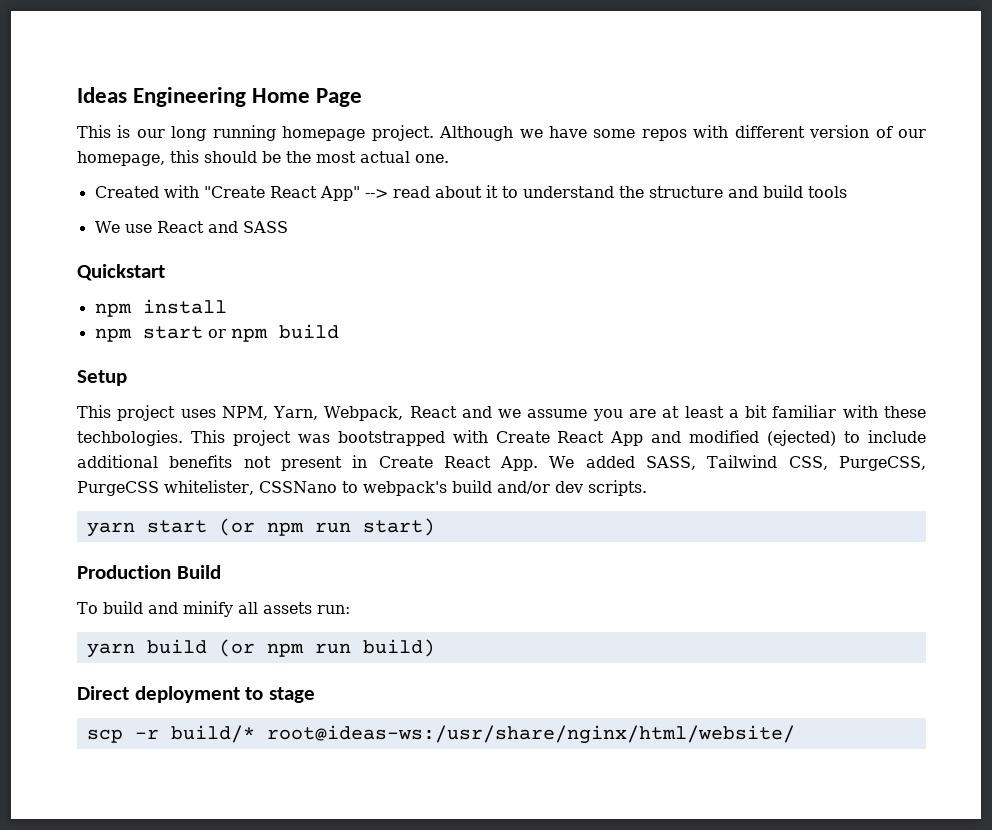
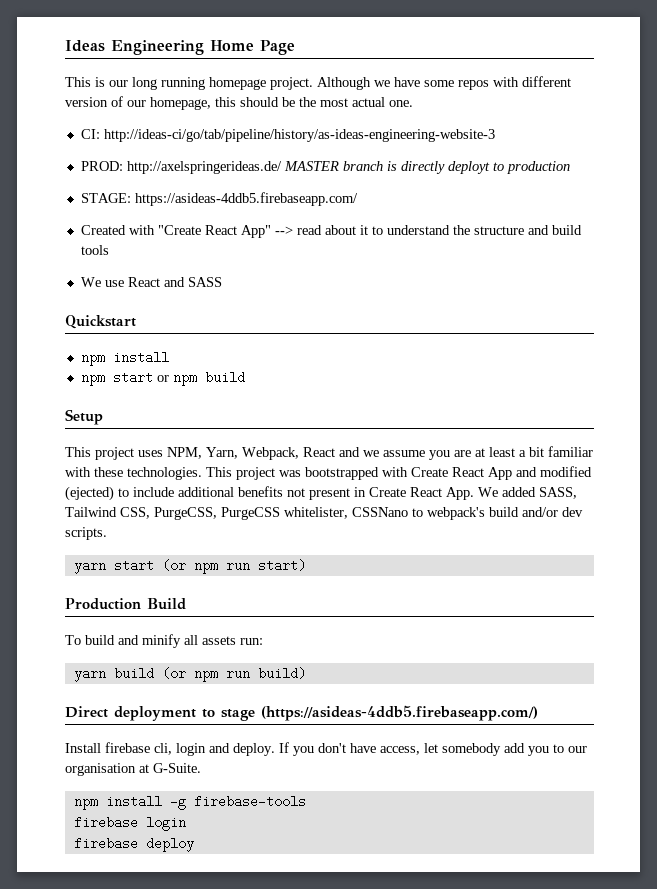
(449, 158) none -> [80,129,495,142] [80,161,570,174] [80,192,358,206] // CI: http://ideas-ci/go/tab/pipeline/history/as-ideas-engineering-website-3 // PROD: http://axelspringerideas.de/ MASTER branch is directly deployt to production // STAGE: https://asideas-4ddb5.firebaseapp.com/
[77,430,183,446] techbologies. -> [127,467,202,480] technologies.
[86,725,795,744] // scp -r build/* root@ideas-ws:/usr/share/nginx/html/website/ -> [261,705,538,721] [65,742,587,756] [65,763,201,776] [73,795,306,810] [73,816,186,831] [73,837,194,852] (https://asideas-4ddb5.firebaseapp.com/) // Install firebase cli, login and deploy. If you don't have access, let somebody add you to our organisation at G-Suite. // npm install -g firebase-tools // firebase login // firebase deploy

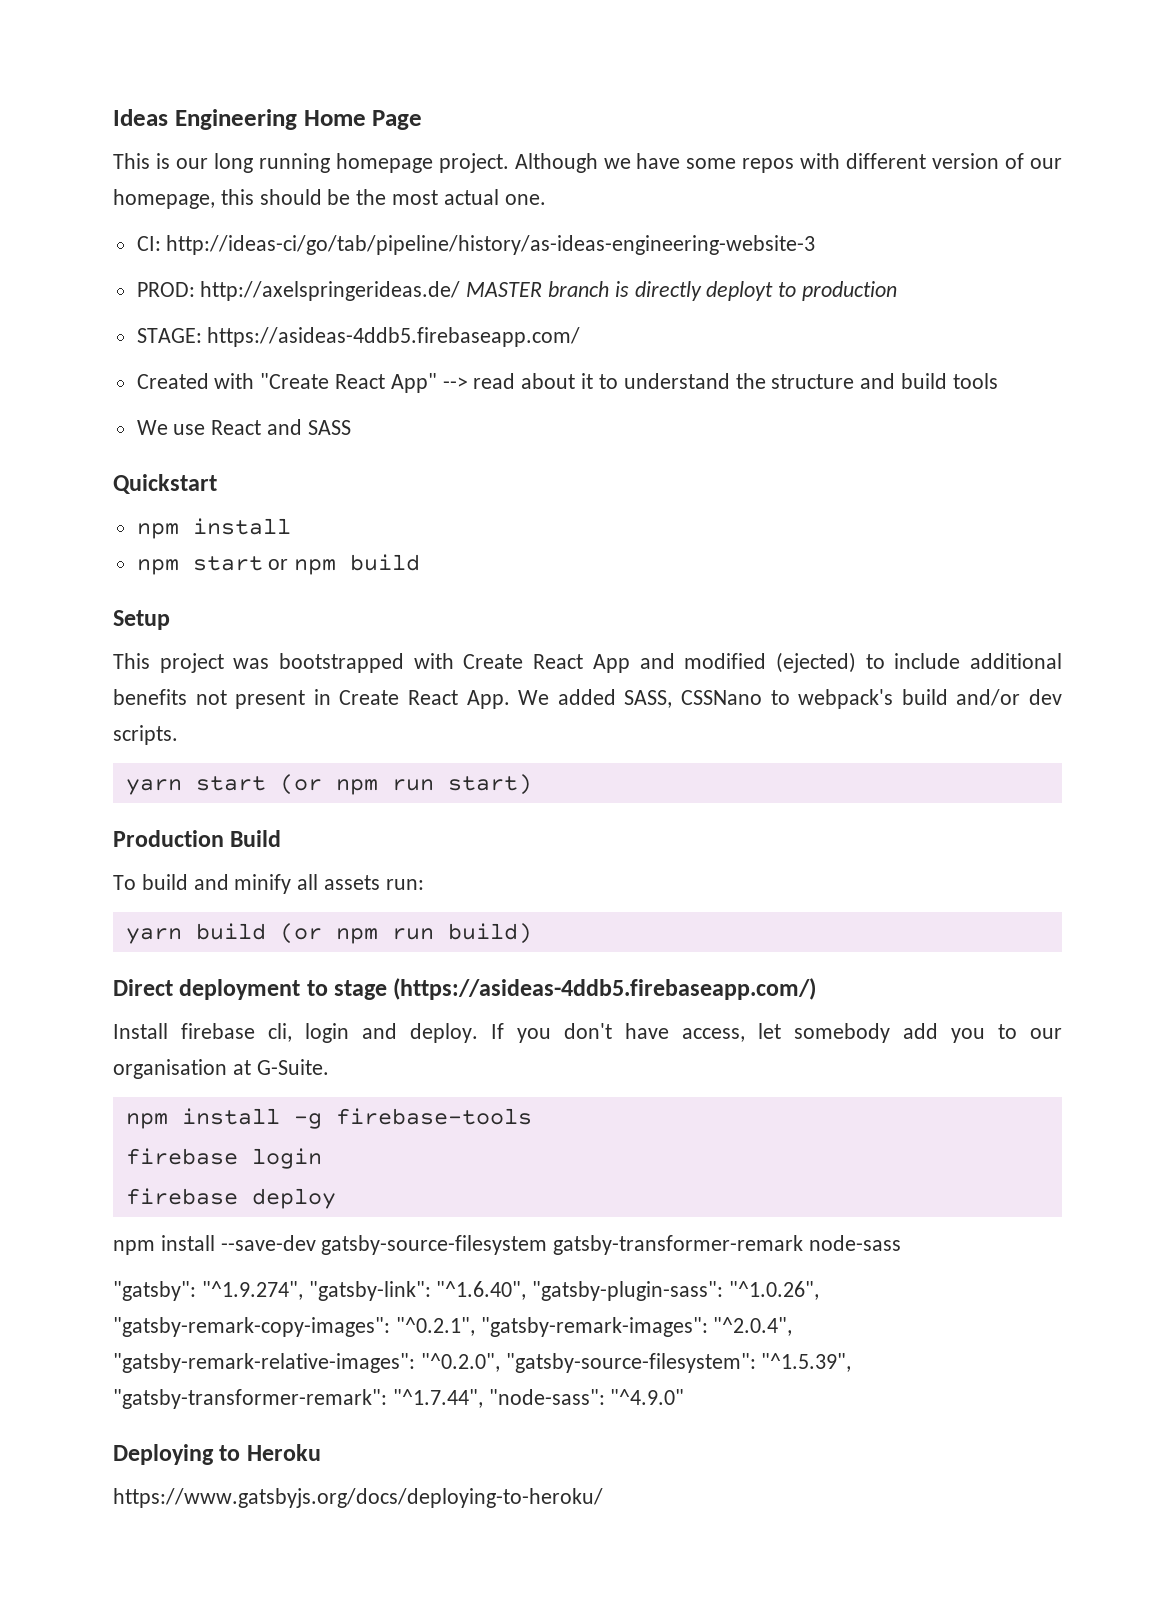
[138,446,593,460] [65,467,275,480] uses NPM, Yarn, Webpack, React and we assume you are at least a bit familiar with these technologies. This project -> (224, 663) none
[65,507,348,520] Tailwind CSS, PurgeCSS, PurgeCSS whitelister, -> (673, 699) none
(194, 844) none -> [113,1235,902,1255] [113,1281,820,1301] [113,1317,793,1337] [113,1353,852,1373] [113,1389,685,1409] [113,1444,321,1465] [113,1488,603,1508] // npm install --save-dev gatsby-source-filesystem gatsby-transformer-remark node-sass // "gatsby": "^1.9.274", "gatsby-link": "^1.6.40", "gatsby-plugin-sass": "^1.0.26", "gatsby-remark-copy-images": "^0.2.1", "gatsby-remark-images": "^2.0.4", "gatsby-remark-relative-images": "^0.2.0", "gatsby-source-filesystem": "^1.5.39", "gatsby-transformer-remark": "^1.7.44", "node-sass": "^4.9.0" // Deploying to Heroku // https://www.gatsbyjs.org/docs/deploying-to-heroku/

